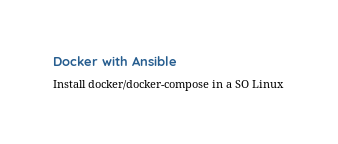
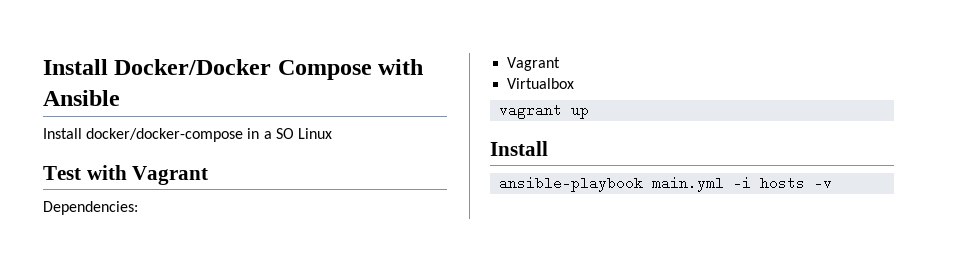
[53,56,98,66] Docker -> [43,59,372,80] Install Docker/Docker Compose
(284, 84) none -> [43,165,209,185] [43,201,138,215] [507,57,561,71] [507,78,575,89] [499,103,590,119] [490,141,548,156] [499,176,833,192] // Test with Vagrant // Dependencies: // Vagrant // Virtualbox // vagrant up // Install // ansible-playbook main.yml -i hosts -v

